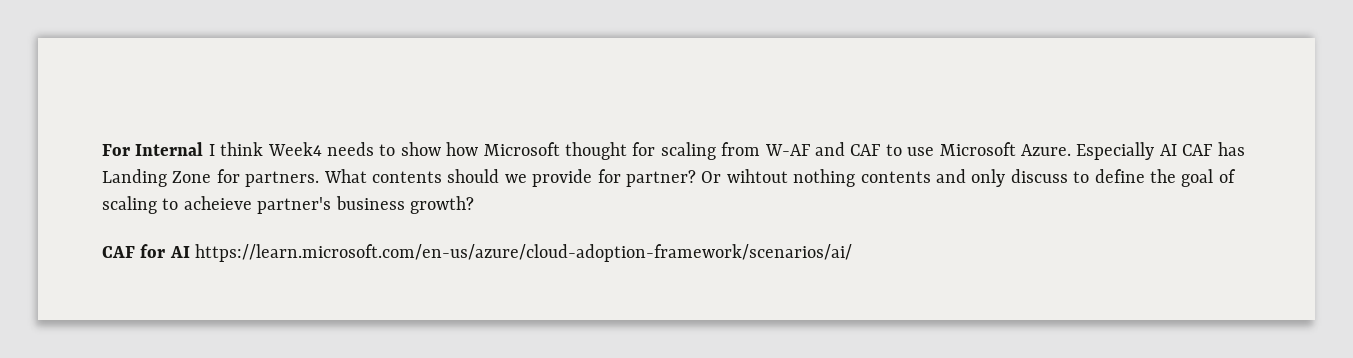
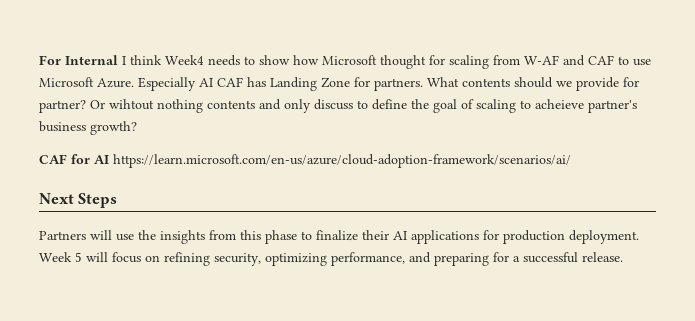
(853, 253) none -> [39,193,118,208] [39,230,639,244] [39,252,623,266] // Next Steps // Partners will use the insights from this phase to finalize their AI applications for production deployment. Week 5 will focus on refining security, optimizing performance, and preparing for a successful release.

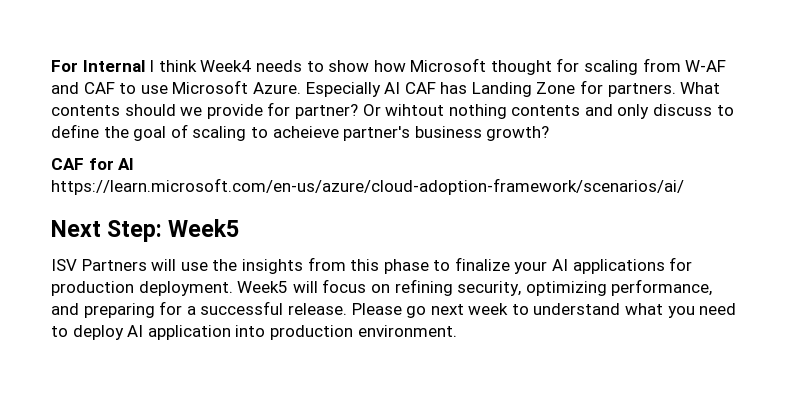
[78,193,118,208] Steps // -> [107,219,240,242] [51,259,77,271] Step: Week5 // ISV
[362,230,389,240] their -> [514,261,548,274] your
[39,252,82,262] Week 5 -> [237,281,289,293] Week5
(623, 257) none -> [351,303,737,318] [51,325,457,340] Please go next week to understand what you need to deploy AI application into production environment.

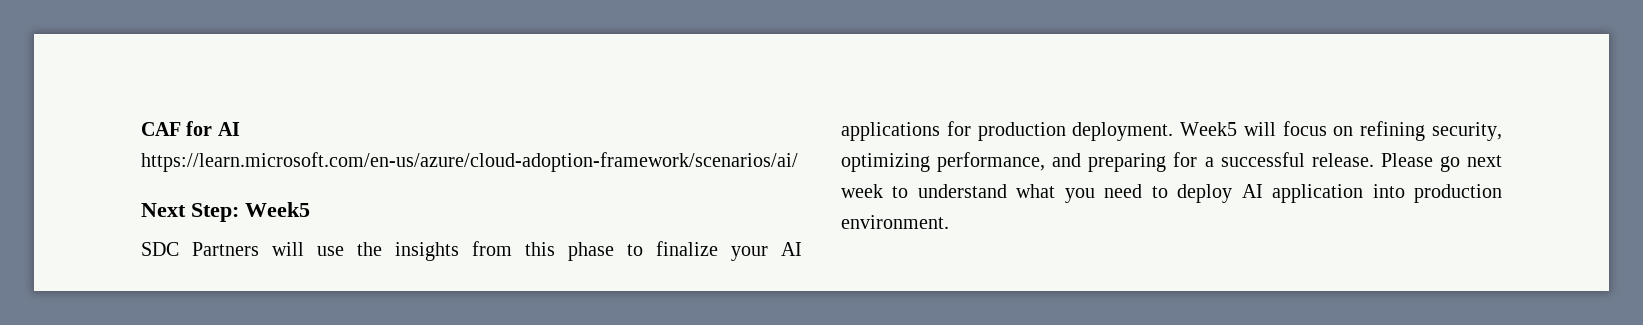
[51,58,727,75] [51,80,721,97] [51,102,734,119] [51,124,550,141] For Internal I think Week4 needs to show how Microsoft thought for scaling from W-AF and CAF to use Microsoft Azure. Especially AI CAF has Landing Zone for partners. What contents should we provide for partner? Or wihtout nothing contents and only discuss to define the goal of scaling to acheieve partner's business growth? // -> (141, 129) none
[51,259,77,271] ISV -> [141,242,179,256] SDC

